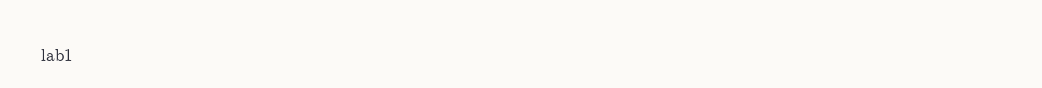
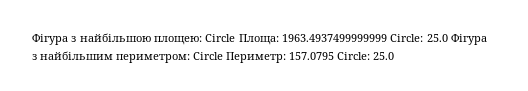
[41,49,73,61] lab1 -> [32,33,487,45] [32,51,394,63] Фігура з найбільшою площею: Circle Площа: 1963.4937499999999 Circle: 25.0 Фігура з найбільшим периметром: Circle Периметр: 157.0795 Circle: 25.0

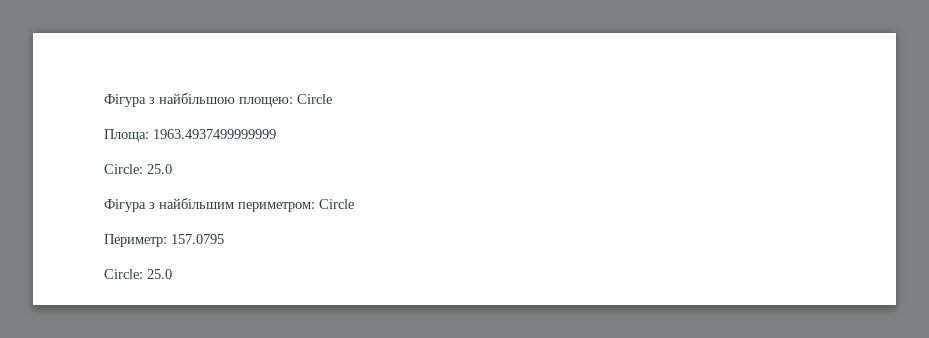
(236, 38) none -> (332, 99) //
[390,34,448,42] Circle: 25.0 -> [104,164,172,174] // Circle: 25.0 //
(223, 56) none -> (354, 204) //
(334, 56) none -> (224, 239) //

